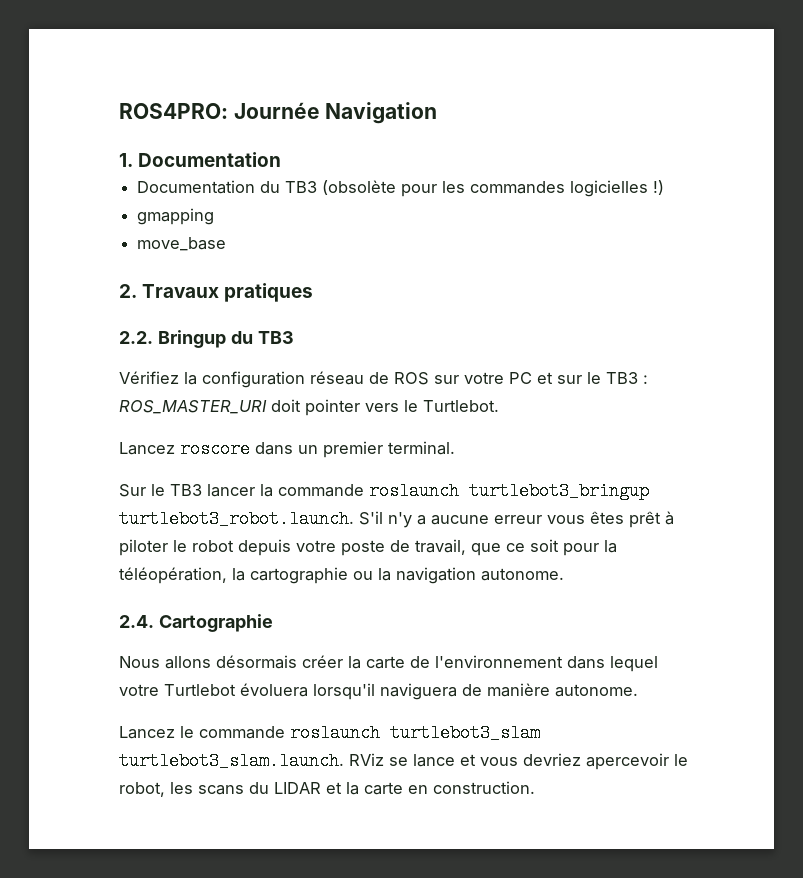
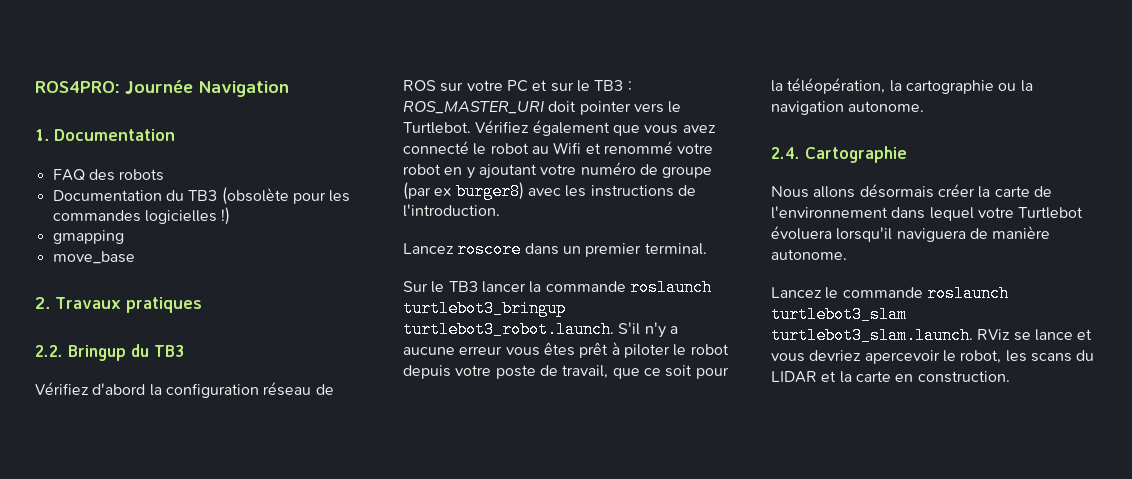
(282, 159) none -> [52,169,165,181] // FAQ des robots
(179, 377) none -> [92,383,146,395] d'abord
(499, 406) none -> [475,120,716,136] [403,141,714,155] [403,162,713,179] [403,182,696,200] [403,204,500,217] Vérifiez également que vous avez connecté le robot au Wifi et renommé votre robot en y ajoutant votre numéro de groupe (par ex burger8) avec les instructions de l'introduction.

